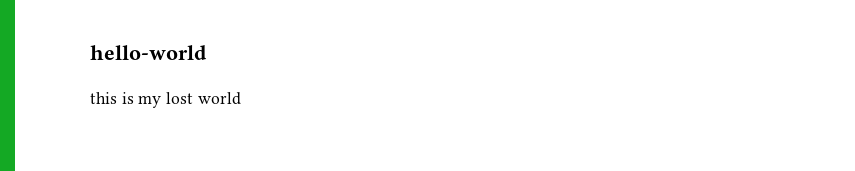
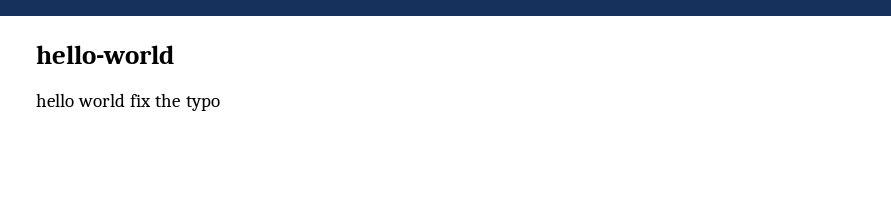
[90,92,241,108] this is my lost world -> [36,93,220,111] hello world fix the typo

